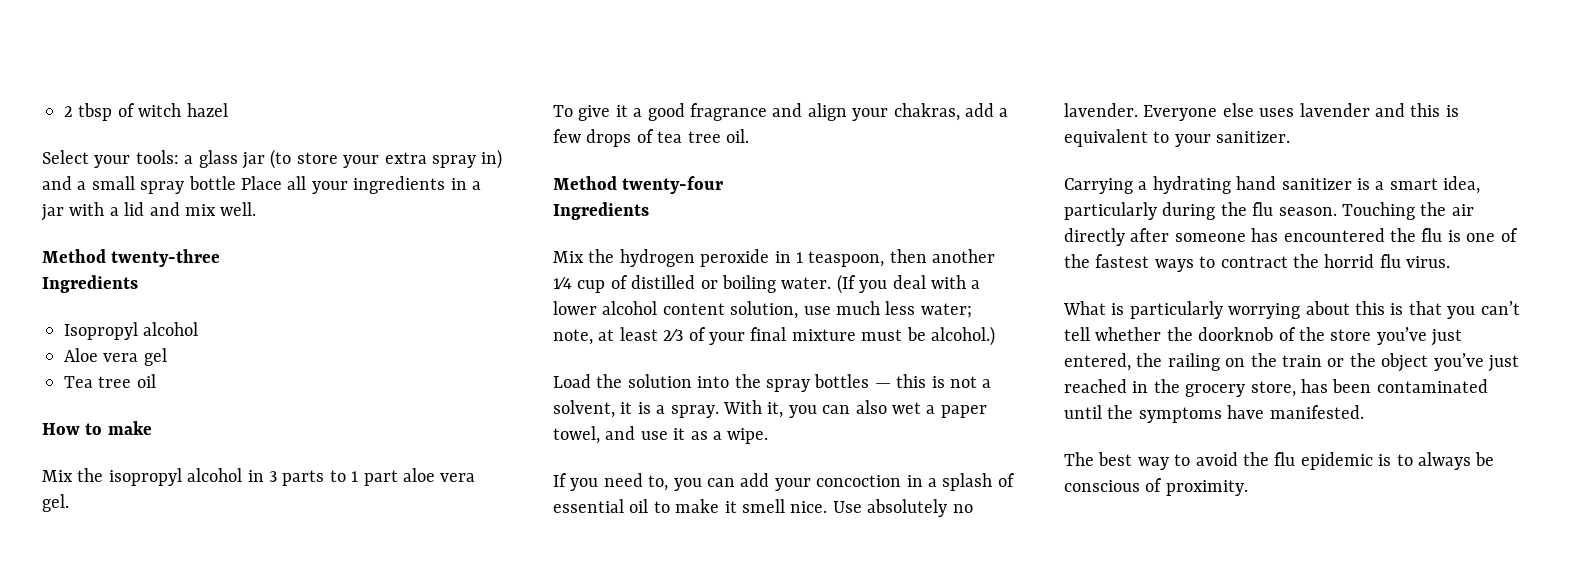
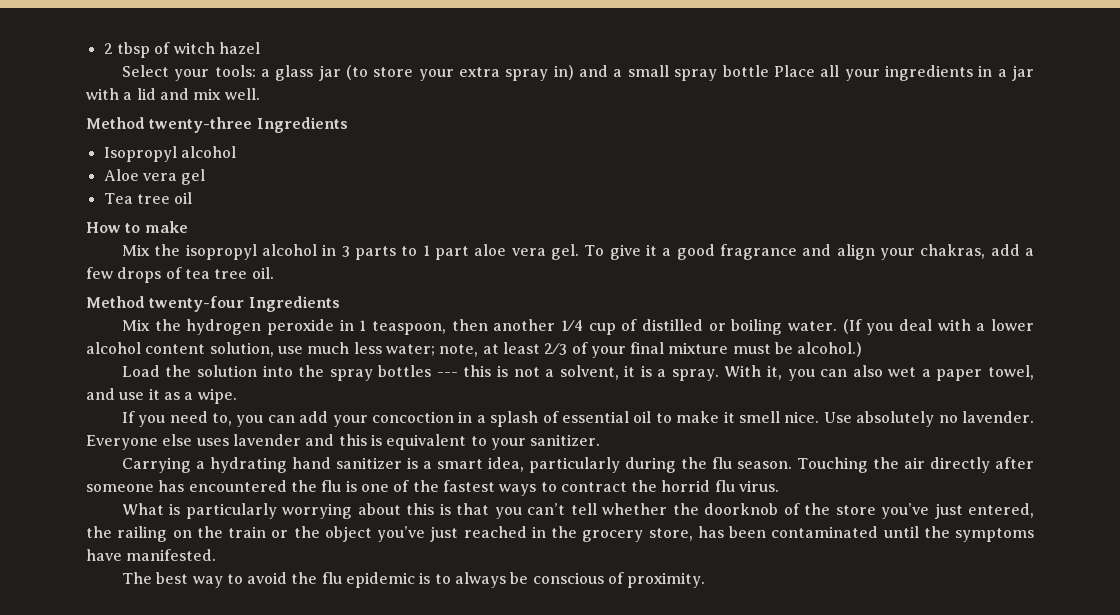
(221, 258) // -> (253, 125) none
(69, 503) // -> (579, 252) none
(724, 185) // -> (245, 304) none
[874,383,891,388] — -> [436,372,458,377] ---

